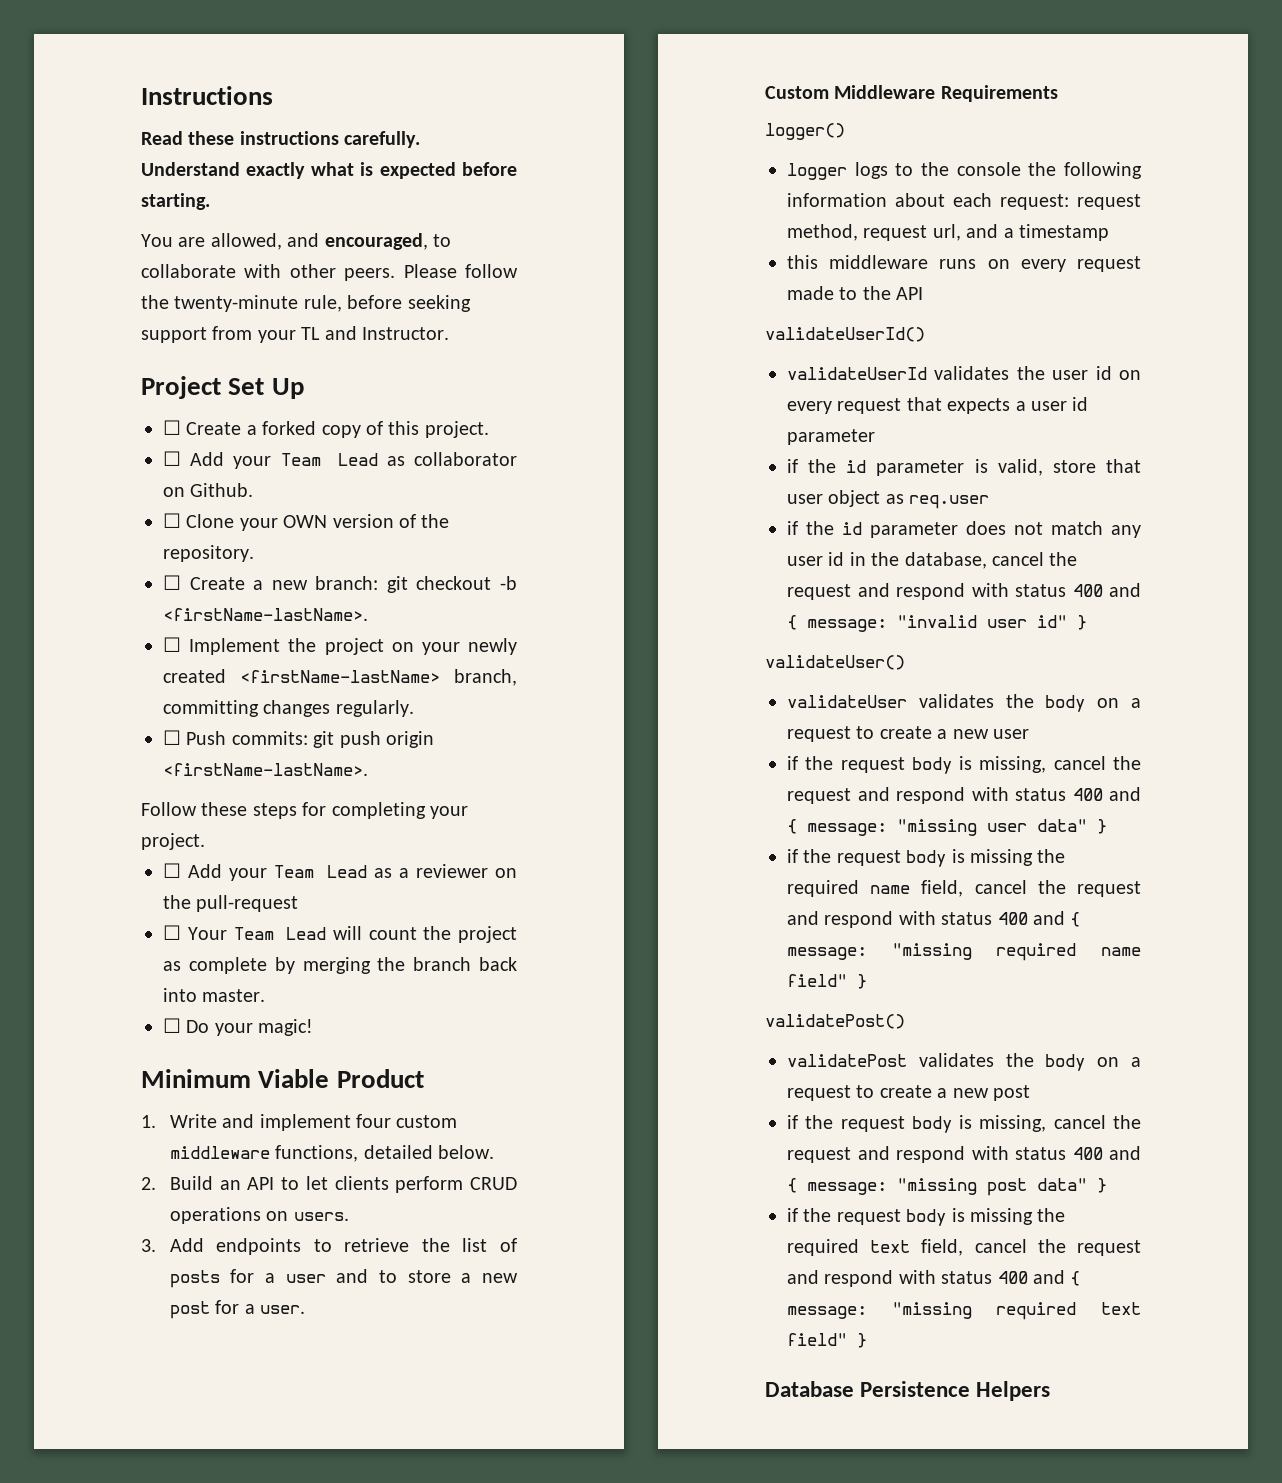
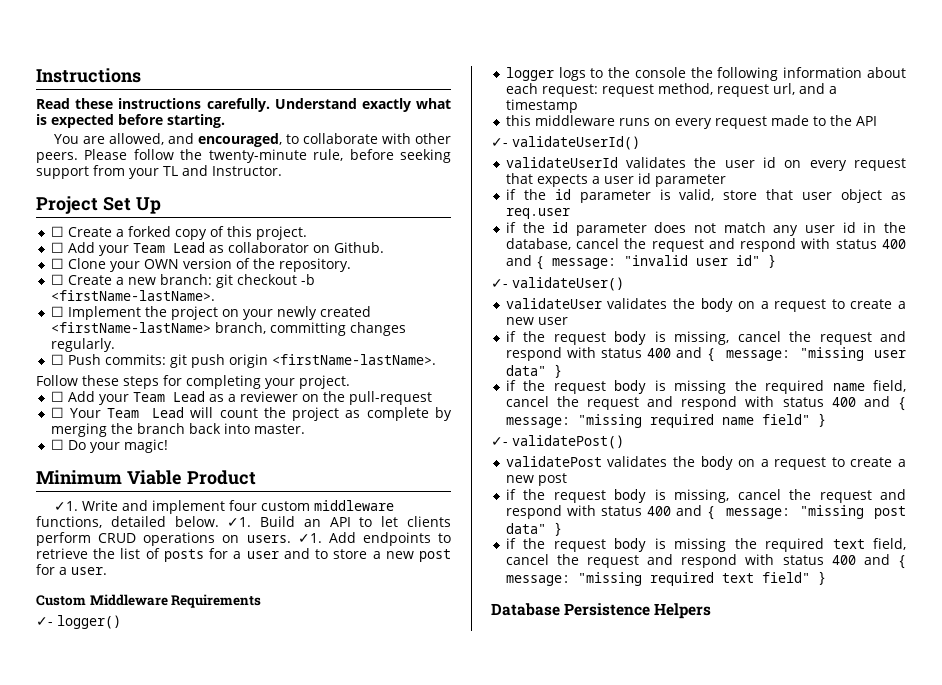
[141,1115,156,1128] 1. -> [53,501,78,511] ✓1.
[141,1177,156,1190] // 2. -> [227,517,252,527] ✓1.
[141,1239,156,1252] // 3. -> [297,533,322,543] ✓1.
(1058, 93) none -> [36,617,53,626] ✓-
(924, 293) none -> [491,138,508,147] ✓-
(1087, 622) none -> [491,279,508,288] ✓-
(867, 981) none -> [491,437,508,446] ✓-

